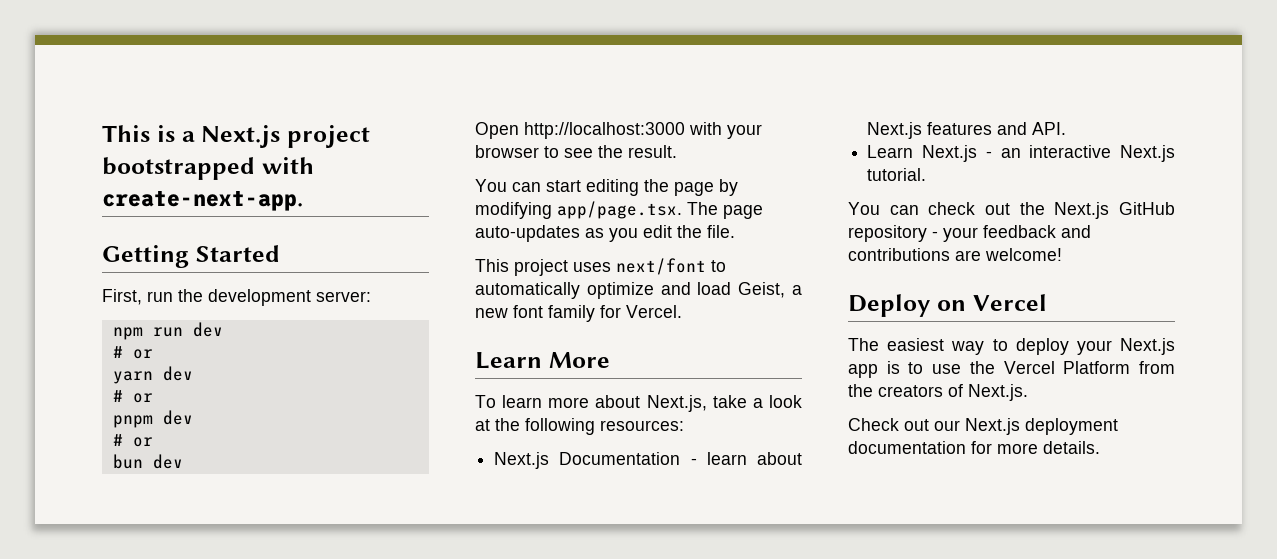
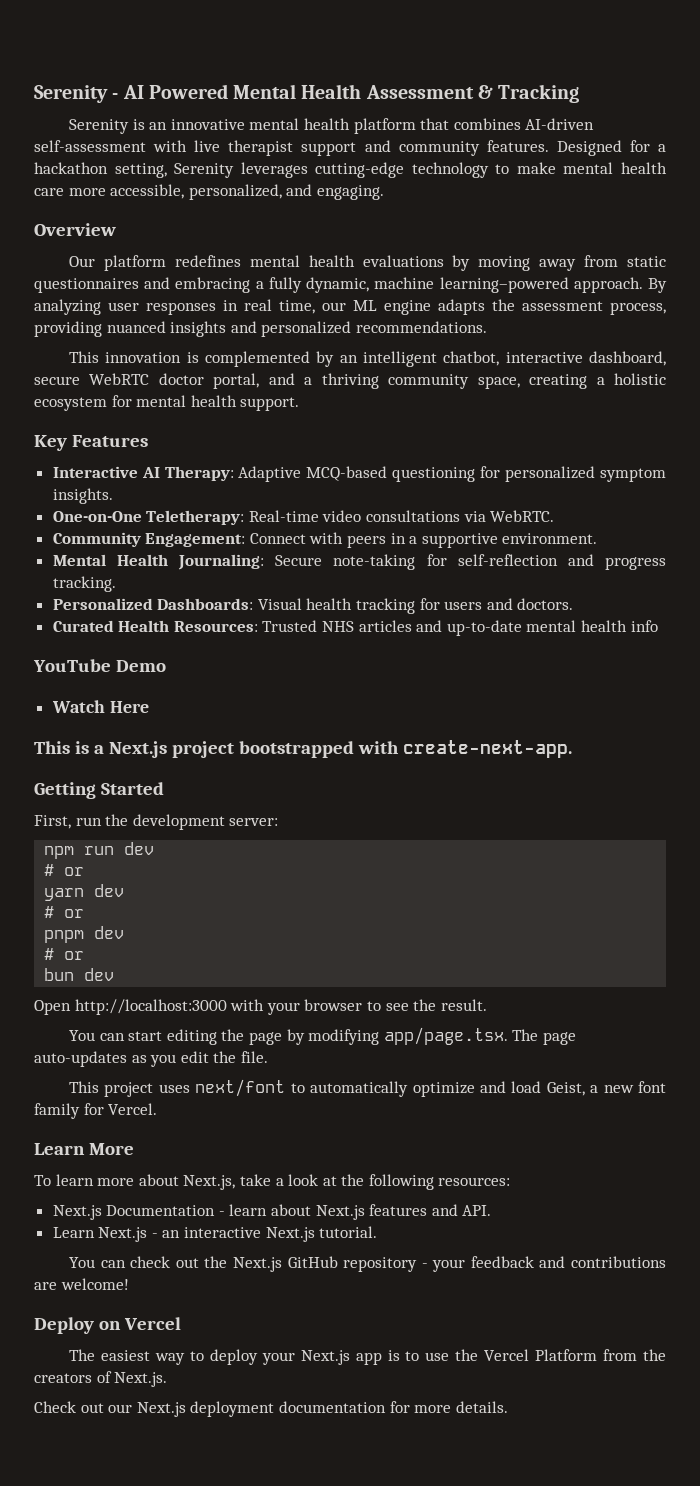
(102, 133) none -> [34,84,580,103] [69,118,595,134] [34,140,667,156] [34,162,667,178] [34,184,384,200] [34,223,116,236] [69,255,666,271] [34,277,667,293] [34,299,666,315] [34,321,487,337] [69,351,666,367] [34,373,666,389] [34,395,300,411] [34,435,148,451] [52,466,666,482] [52,488,113,504] [52,510,555,525] [52,532,598,548] [52,554,666,570] [52,576,116,592] [52,598,574,614] [52,620,658,636] [33,659,166,672] [51,700,149,713] Serenity - AI Powered Mental Health Assessment & Tracking // Serenity is an innovative mental health platform that combines AI-driven self-assessment with live therapist support and community features. Designed for a hackathon setting, Serenity leverages cutting-edge technology to make mental health care more accessible, personalized, and engaging. // Overview // Our platform redefines mental health evaluations by moving away from static questionnaires and embracing a fully dynamic, machine learning–powered approach. By analyzing user responses in real time, our ML engine adapts the assessment process, providing nuanced insights and personalized recommendations. // This innovation is complemented by an intelligent chatbot, interactive dashboard, secure WebRTC doctor portal, and a thriving community space, creating a holistic ecosystem for mental health support. // Key Features // Interactive AI Therapy: Adaptive MCQ-based questioning for personalized symptom insights. // One-on-One Teletherapy: Real-time video consultations via WebRTC. // Community Engagement: Connect with peers in a supportive environment. // Mental Health Journaling: Secure note-taking for self-reflection and progress tracking. // Personalized Dashboards: Visual health tracking for users and doctors. // Curated Health Resources: Trusted NHS articles and up-to-date mental health info // YouTube Demo // Watch Here //

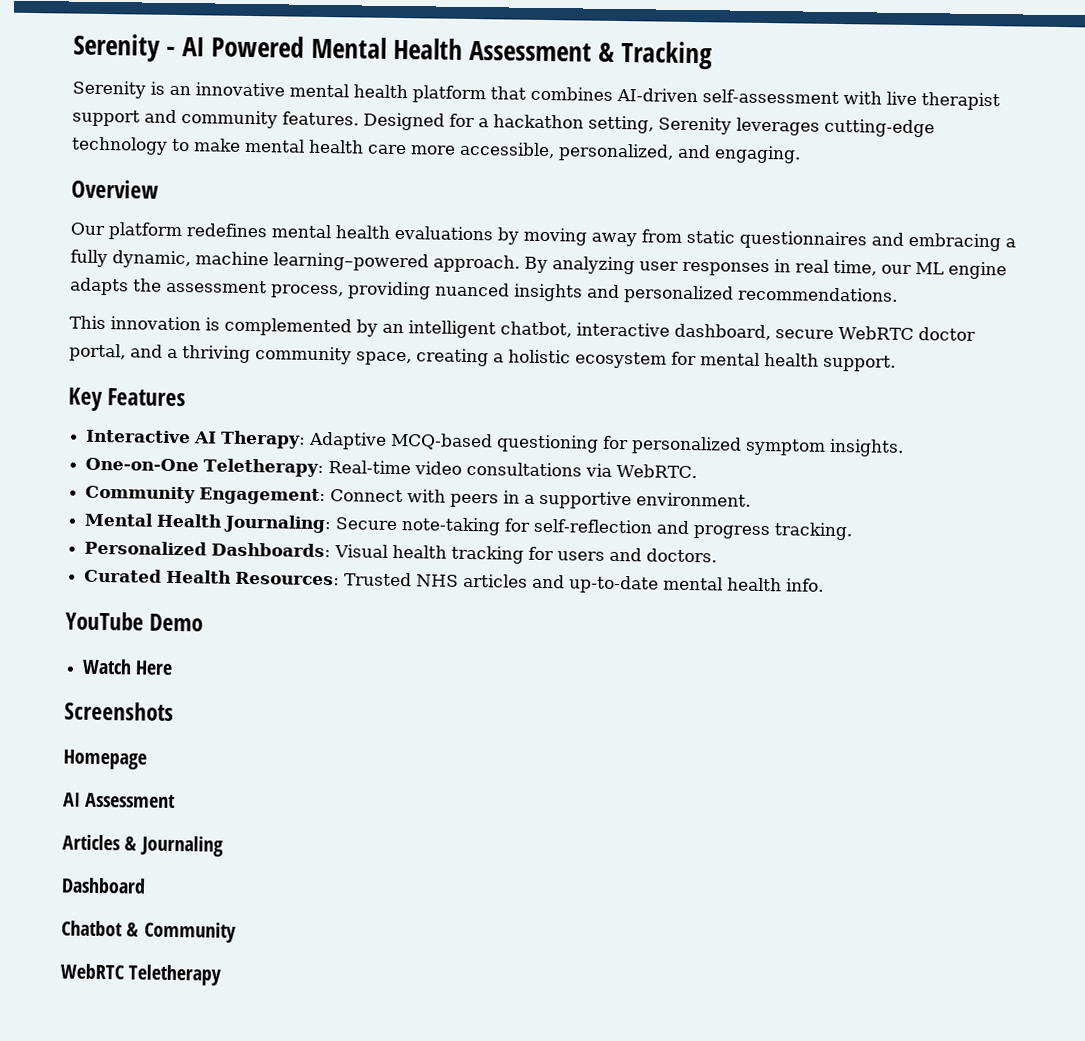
[630,620,658,632] info -> [786,578,825,592] info.
[34,740,572,758] [34,782,164,799] [34,814,279,830] [44,842,155,859] [44,864,85,876] [44,884,125,901] [44,906,85,918] [44,926,125,943] [44,948,85,960] [44,968,115,981] [34,999,487,1015] [69,1027,576,1045] [34,1051,268,1067] [69,1079,666,1097] [34,1103,158,1119] [34,1143,134,1155] [34,1174,511,1190] [52,1204,492,1220] [52,1226,378,1242] [69,1256,666,1272] [34,1278,129,1290] [34,1317,181,1334] [69,1349,667,1365] [34,1371,168,1387] [34,1401,508,1417] This is a Next.js project bootstrapped with create-next-app. // Getting Started // First, run the development server: // npm run dev // # or // yarn dev // # or // pnpm dev // # or // bun dev // Open http://localhost:3000 with your browser to see the result. // You can start editing the page by modifying app/page.tsx. The page auto-updates as you edit the file. // This project uses next/font to automatically optimize and load Geist, a new font family for Vercel. // Learn More // To learn more about Next.js, take a look at the following resources: // Next.js Documentation - learn about Next.js features and API. // Learn Next.js - an interactive Next.js tutorial. // You can check out the Next.js GitHub repository - your feedback and contributions are welcome! // Deploy on Vercel // The easiest way to deploy your Next.js app is to use the Vercel Platform from the creators of Next.js. // Check out our Next.js deployment documentation for more details. -> [64,701,174,721] [63,749,147,770] [63,792,177,809] [62,834,223,857] [61,877,146,894] [61,920,236,943] [60,963,222,986] Screenshots // Homepage // AI Assessment // Articles & Journaling // Dashboard // Chatbot & Community // WebRTC Teletherapy

